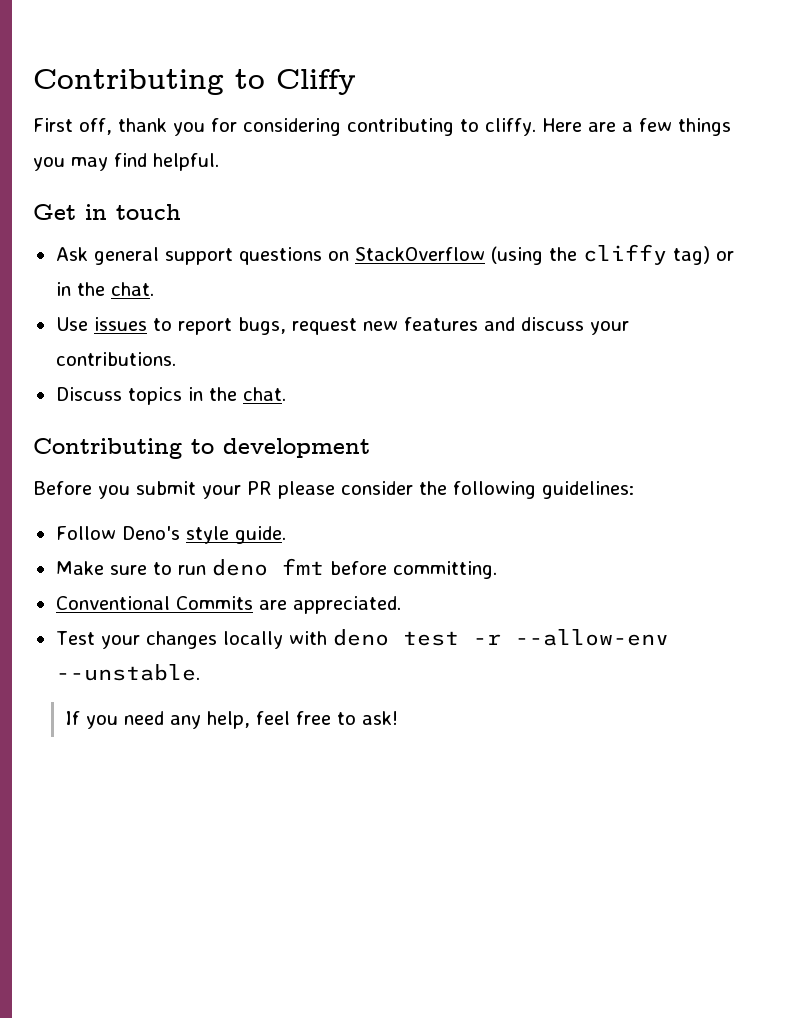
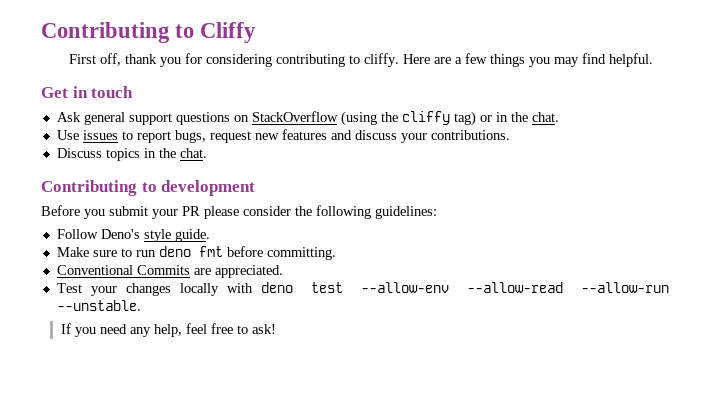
[472,629,669,646] -r --allow-env -> [360,282,669,293] --allow-env --allow-read --allow-run

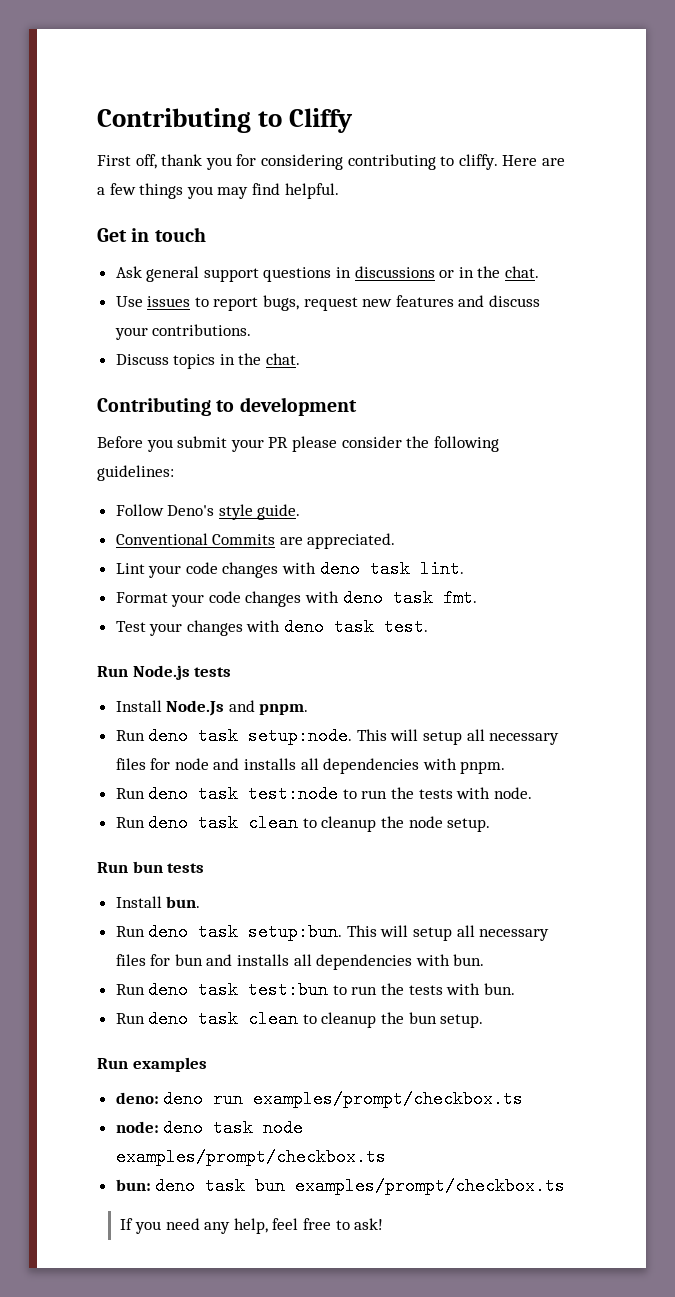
[233,111,476,126] on StackOverflow (using the cliffy tag) -> [336,266,435,278] in discussions
[56,246,336,260] [56,265,283,278] Make sure to run deno fmt before committing. // Conventional Commits are appreciated. -> [115,533,396,549] [115,560,464,578] [115,589,477,607] Conventional Commits are appreciated. // Lint your code changes with deno task lint. // Format your code changes with deno task fmt.
[179,282,669,296] [56,300,141,311] locally with deno test --allow-env --allow-read --allow-run --unstable. -> [246,618,429,636] [97,665,232,680] [115,700,309,716] [115,727,560,745] [115,758,506,774] [115,785,532,803] [115,814,491,832] [97,861,205,873] [115,896,201,908] [115,923,550,941] [115,954,485,970] [115,981,515,999] [115,1010,484,1028] [97,1057,207,1072] [115,1090,524,1108] [115,1119,304,1137] [115,1148,386,1166] [115,1177,566,1195] with deno task test. // Run Node.js tests // Install Node.Js and pnpm. // Run deno task setup:node. This will setup all necessary files for node and installs all dependencies with pnpm. // Run deno task test:node to run the tests with node. // Run deno task clean to cleanup the node setup. // Run bun tests // Install bun. // Run deno task setup:bun. This will setup all necessary files for bun and installs all dependencies with bun. // Run deno task test:bun to run the tests with bun. // Run deno task clean to cleanup the bun setup. // Run examples // deno: deno run examples/prompt/checkbox.ts // node: deno task node examples/prompt/checkbox.ts // bun: deno task bun examples/prompt/checkbox.ts

